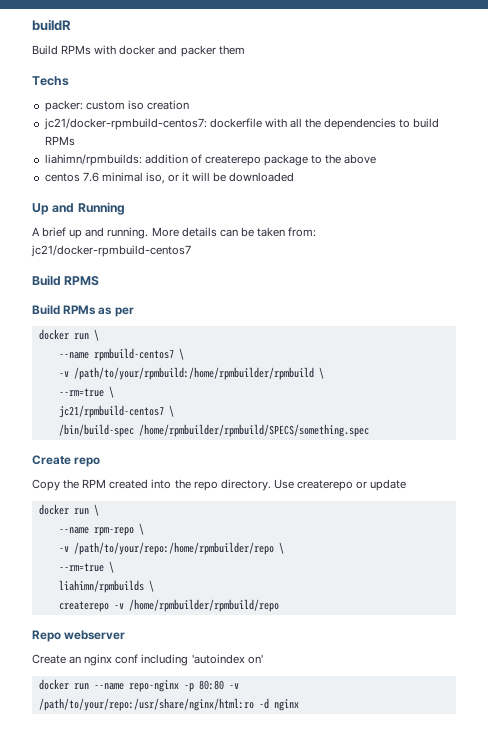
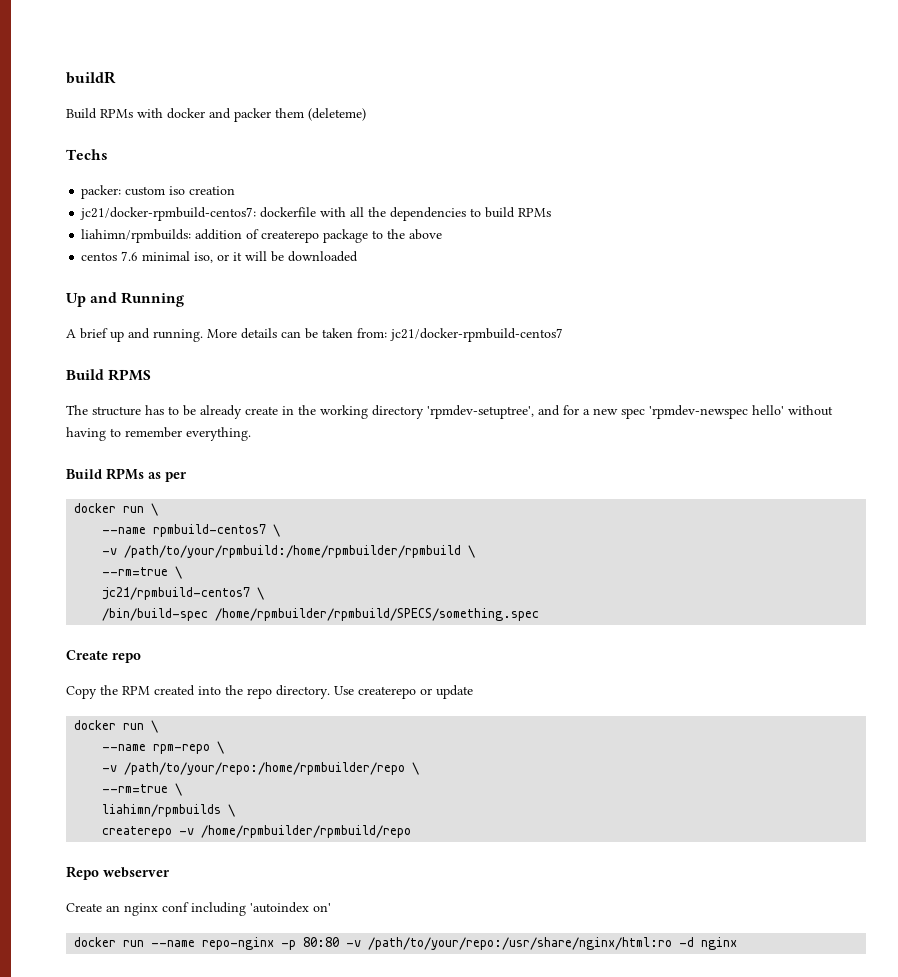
(245, 50) none -> [308,108,366,121] (deleteme)
(100, 281) none -> [66,405,833,419] [66,427,251,441] // The structure has to be already create in the working directory 'rpmdev-setuptree', and for a new spec 'rpmdev-newspec hello' without having to remember everything.

